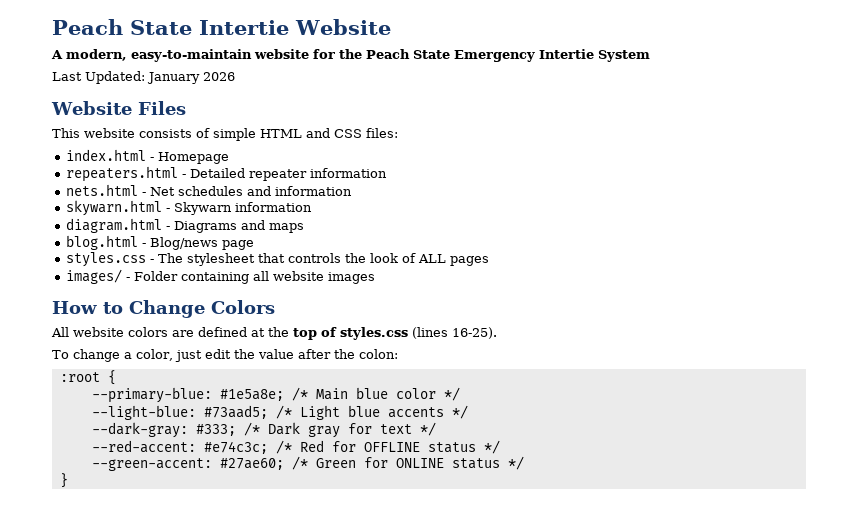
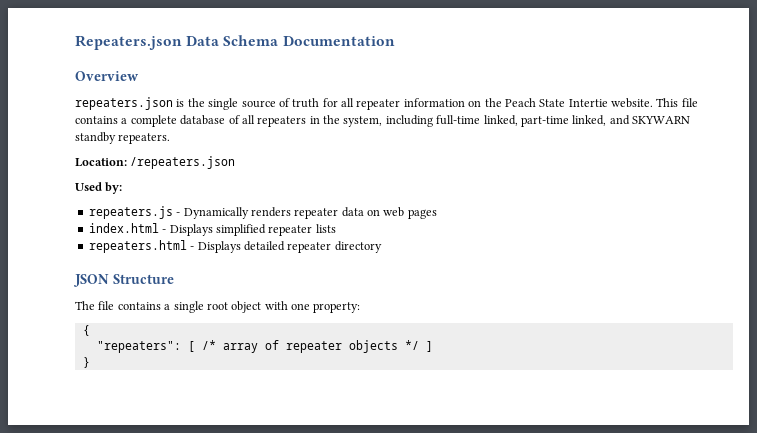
[52,19,391,35] [51,49,650,62] [52,71,235,84] [51,101,186,115] [52,128,398,141] [66,149,230,164] [66,166,388,182] [66,184,353,196] [66,200,313,216] [66,218,305,233] [66,235,255,250] [66,252,490,267] [66,269,376,284] [52,300,275,318] [51,327,497,340] [52,349,398,362] [59,370,116,385] [91,387,460,403] [91,405,468,420] [91,422,436,438] [91,440,500,454] [91,456,524,471] Peach State Intertie Website // A modern, easy-to-maintain website for the Peach State Emergency Intertie System // Last Updated: January 2026 // Website Files // This website consists of simple HTML and CSS files: // index.html - Homepage // repeaters.html - Detailed repeater information // nets.html - Net schedules and information // skywarn.html - Skywarn information // diagram.html - Diagrams and maps // blog.html - Blog/news page // styles.css - The stylesheet that controls the look of ALL pages // images/ - Folder containing all website images // How to Change Colors // All website colors are defined at the top of styles.css (lines 16-25). // To change a color, just edit the value after the colon: // :root { // --primary-blue: #1e5a8e; /* Main blue color */ // --light-blue: #73aad5; /* Light blue accents */ // --dark-gray: #333; /* Dark gray for text */ // --red-accent: #e74c3c; /* Red for OFFLINE status */ // --green-accent: #27ae60; /* Green for ONLINE status */ -> [75,35,395,50] [75,71,139,81] [75,97,698,110] [75,115,690,127] [75,132,171,144] [75,156,236,169] [75,182,123,194] [88,206,437,219] [88,223,336,236] [88,240,382,253] [73,274,174,287] [75,301,361,313] [82,325,90,336] [96,340,433,353] Repeaters.json Data Schema Documentation // Overview // repeaters.json is the single source of truth for all repeater information on the Peach State Intertie website. This file contains a complete database of all repeaters in the system, including full-time linked, part-time linked, and SKYWARN standby repeaters. // Location: /repeaters.json // Used by: // repeaters.js - Dynamically renders repeater data on web pages // index.html - Displays simplified repeater lists // repeaters.html - Displays detailed repeater directory // JSON Structure // The file contains a single root object with one property: // { // "repeaters": [ /* array of repeater objects */ ]

